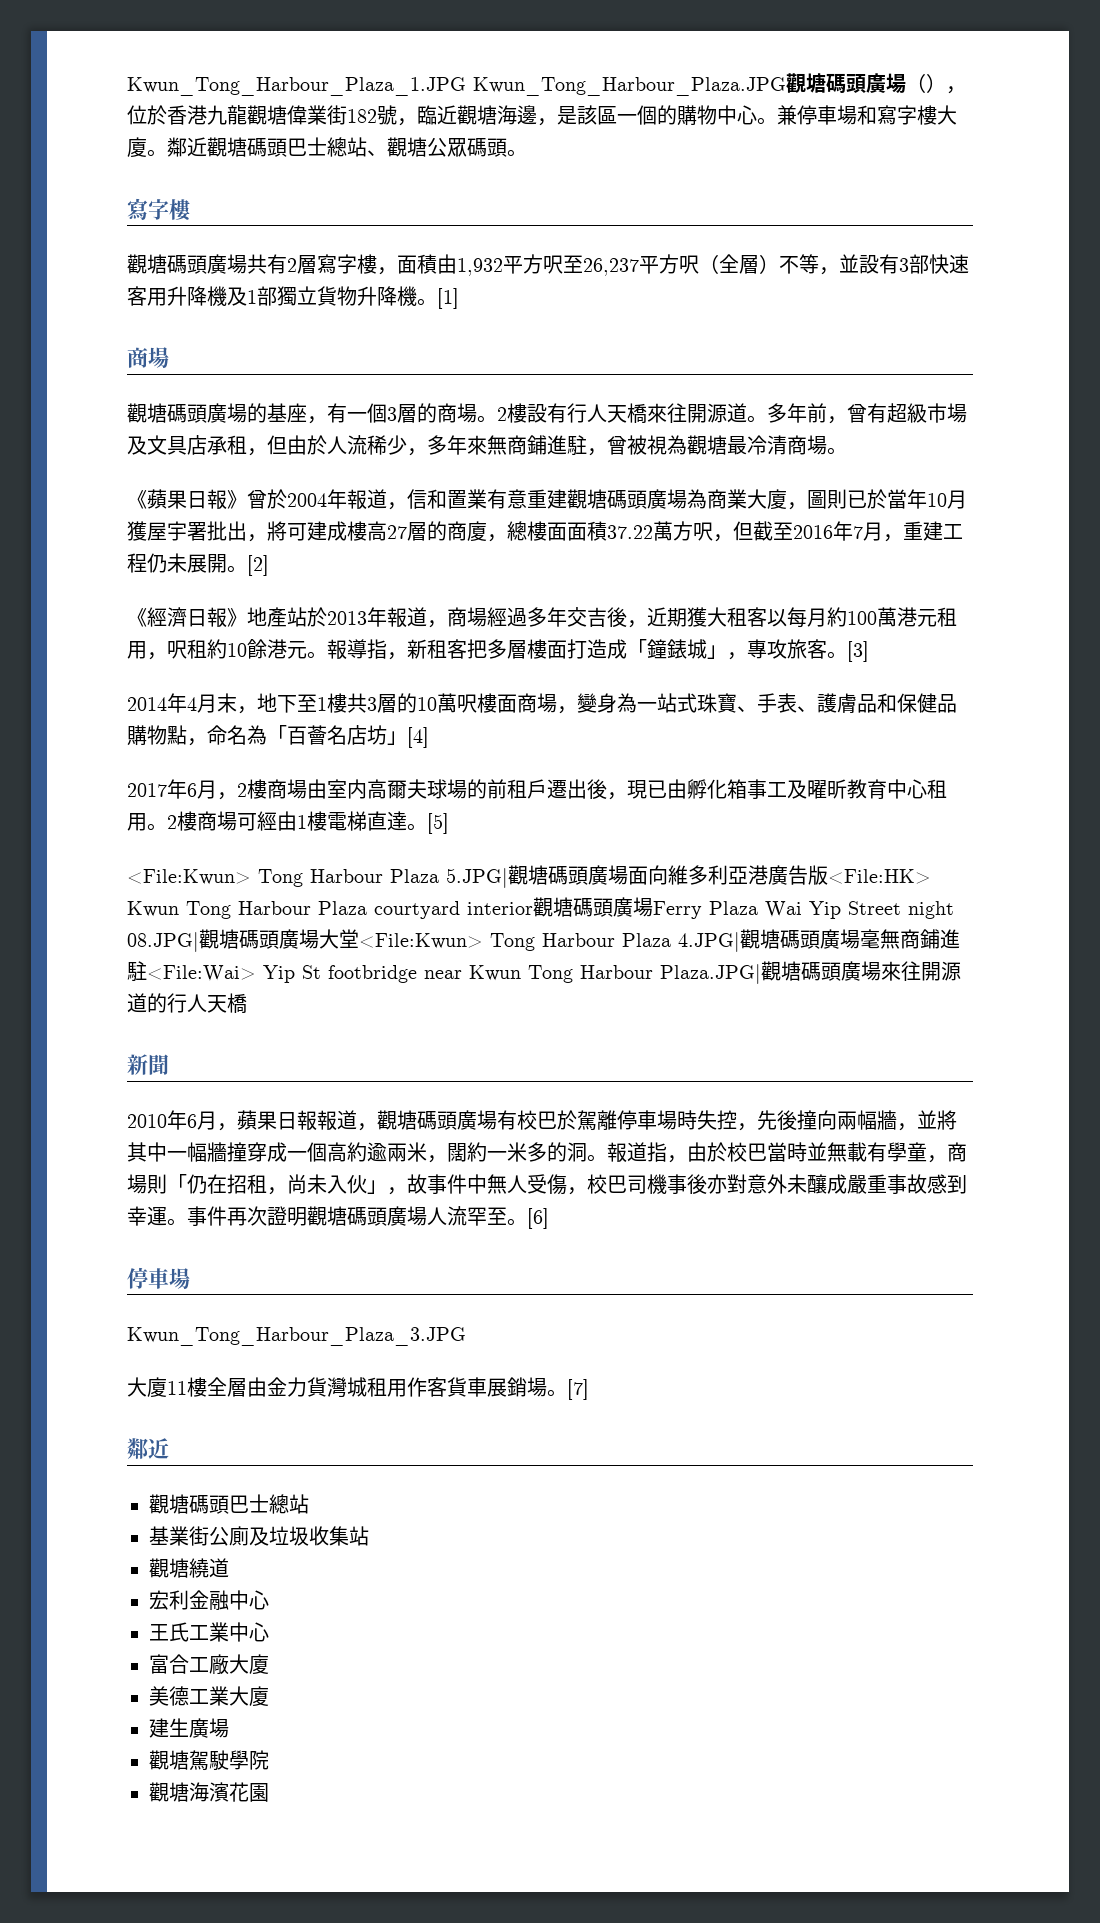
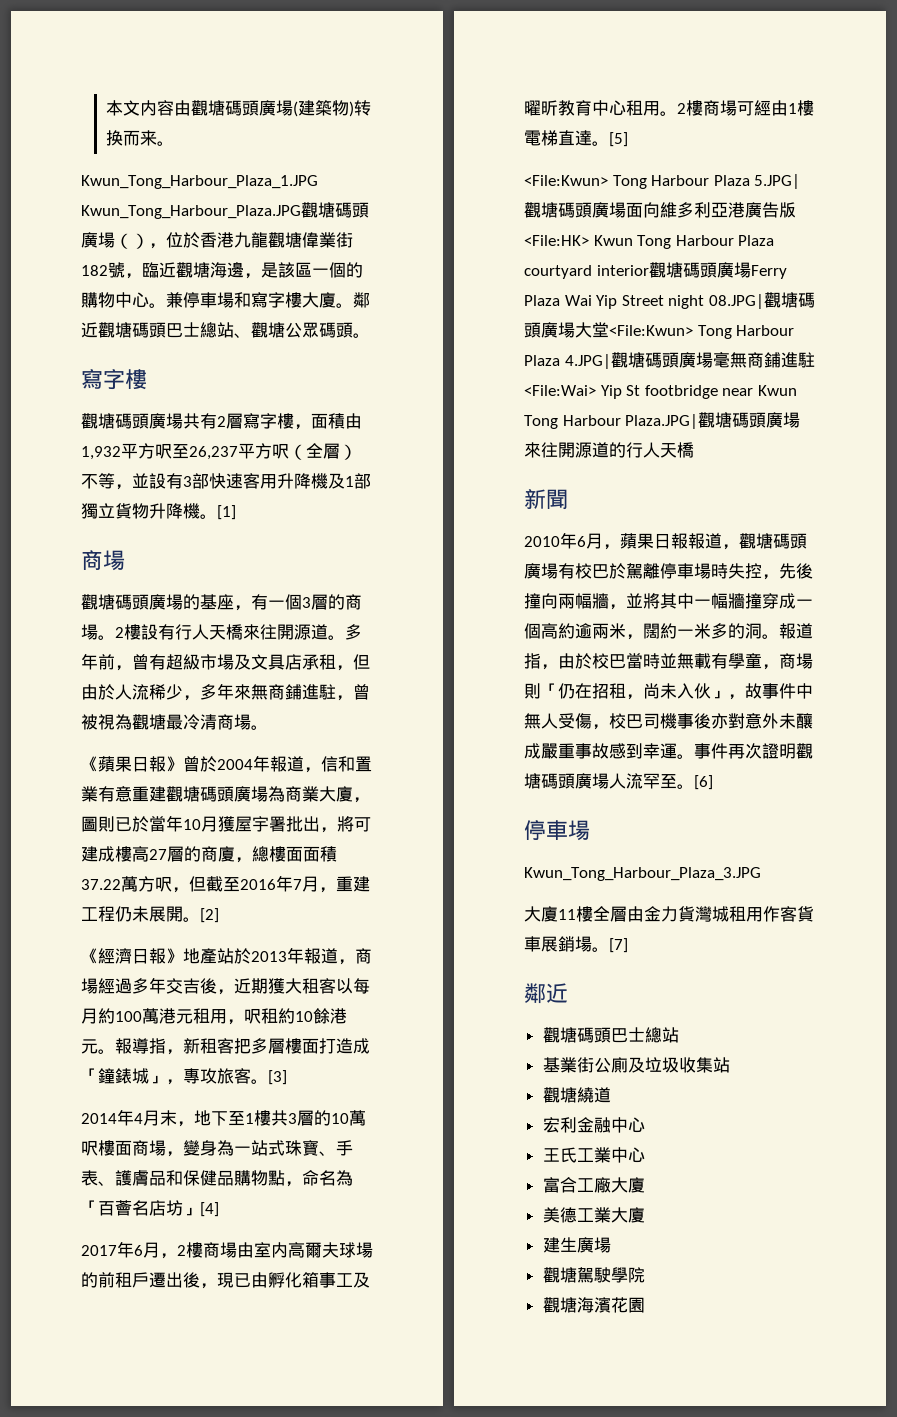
(127, 86) none -> [106,100,372,117] [106,130,175,146] 本文内容由觀塘碼頭廣場(建築物)转换而来。 //

